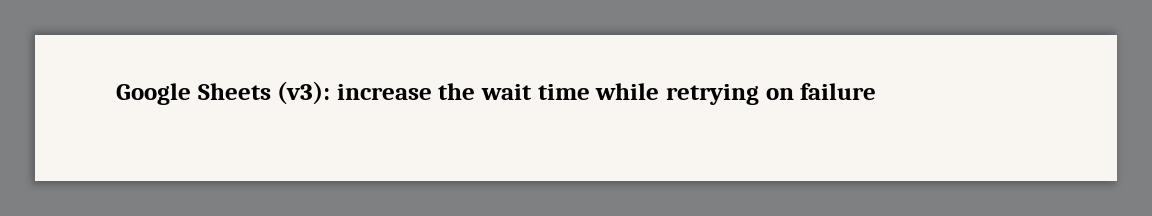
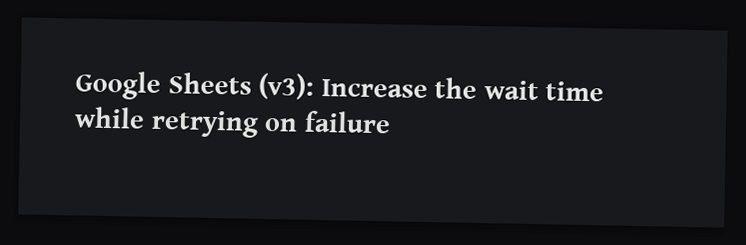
[336,84,432,100] increase -> [320,79,428,99] Increase

